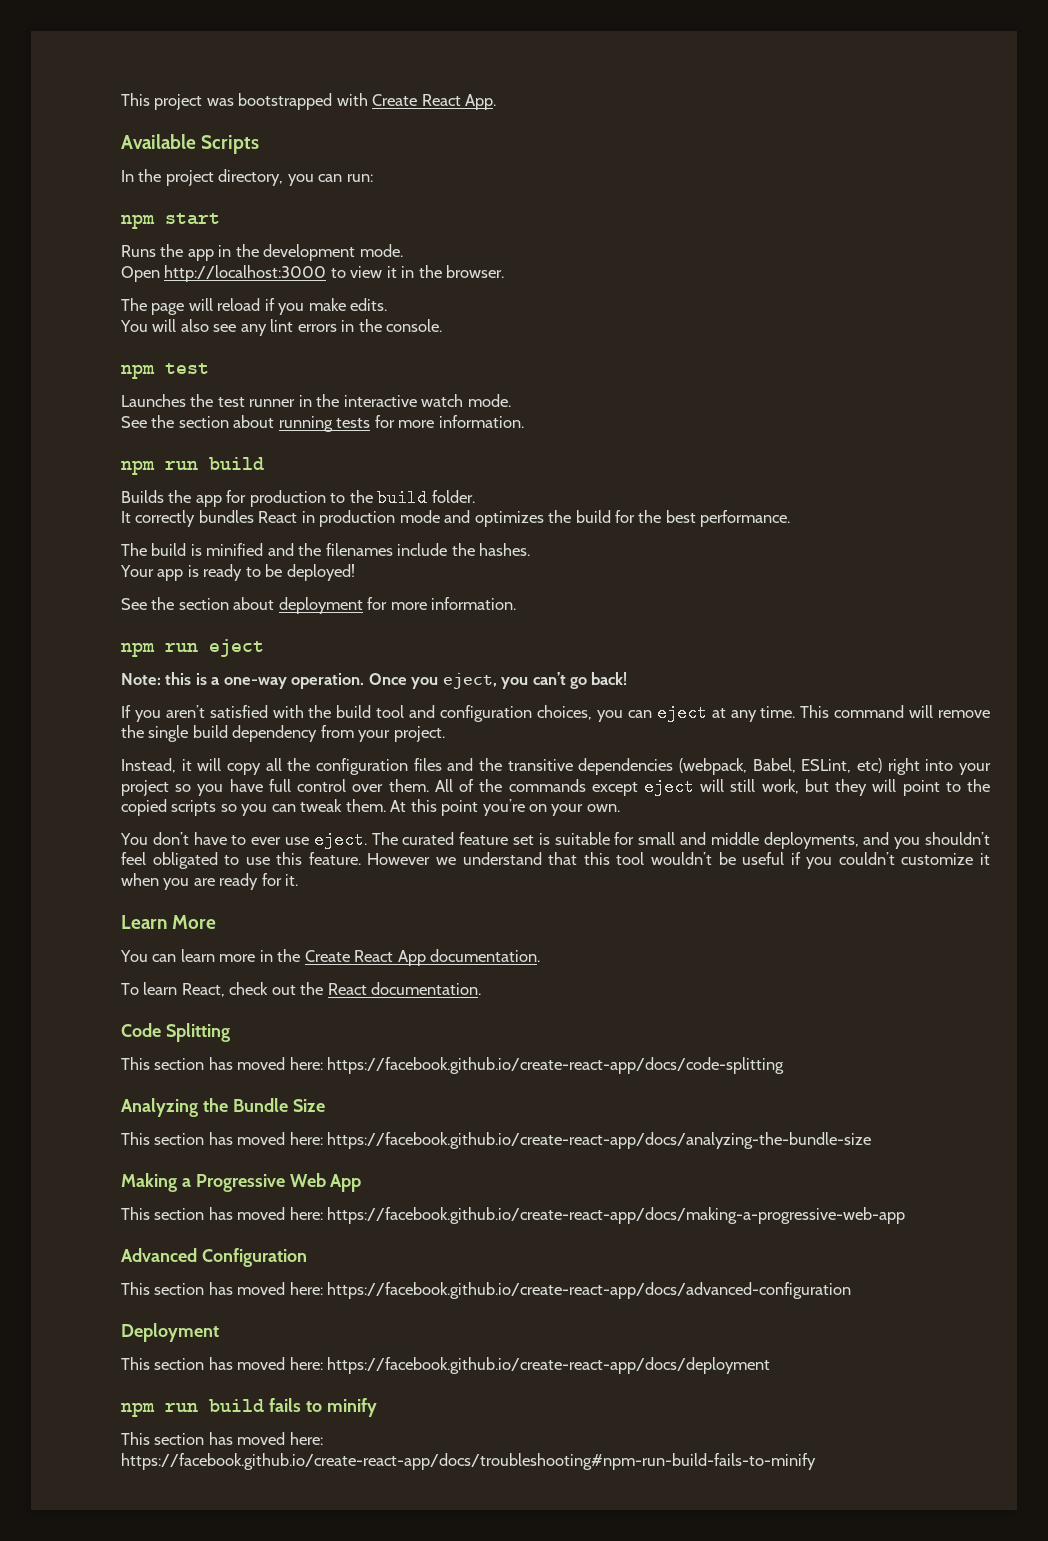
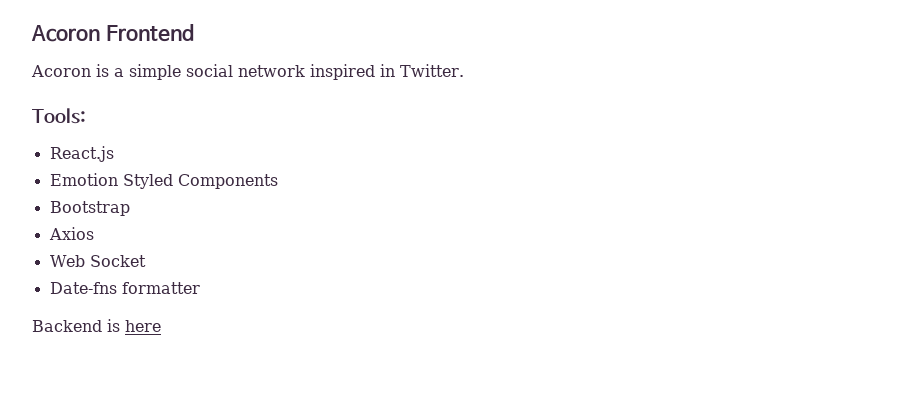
[121,93,497,110] [121,134,260,154] [121,169,373,186] [121,213,220,229] [121,244,403,261] [121,265,505,282] [121,298,388,315] [120,319,443,336] [121,363,209,379] [121,394,511,407] [121,415,524,432] [121,457,264,475] [121,489,475,507] [121,510,791,527] [121,543,531,556] [120,564,355,581] [121,597,517,614] [121,639,264,657] [121,672,628,689] [121,704,991,722] [121,725,445,742] [121,758,991,775] [121,778,991,796] [121,799,620,816] [120,831,991,849] [121,852,990,869] [121,873,299,890] [121,915,217,929] [120,949,541,966] [121,982,482,997] [121,1023,230,1042] [121,1057,785,1074] [121,1098,325,1117] [121,1132,872,1149] [121,1173,362,1192] [121,1207,906,1224] [121,1248,307,1267] [121,1282,852,1299] [121,1323,219,1342] [121,1357,771,1374] [121,1398,377,1417] [121,1432,323,1445] [121,1453,816,1470] This project was bootstrapped with Create React App. // Available Scripts // In the project directory, you can run: // npm start // Runs the app in the development mode. // Open http://localhost:3000 to view it in the browser. // The page will reload if you make edits. // You will also see any lint errors in the console. // npm test // Launches the test runner in the interactive watch mode. // See the section about running tests for more information. // npm run build // Builds the app for production to the build folder. // It correctly bundles React in production mode and optimizes the build for the best performance. // The build is minified and the filenames include the hashes. // Your app is ready to be deployed! // See the section about deployment for more information. // npm run eject // Note: this is a one-way operation. Once you eject, you can’t go back! // If you aren’t satisfied with the build tool and configuration choices, you can eject at any time. This command will remove the single build dependency from your project. // Instead, it will copy all the configuration files and the transitive dependencies (webpack, Babel, ESLint, etc) right into your project so you have full control over them. All of the commands except eject will still work, but they will point to the copied scripts so you can tweak them. At this point you’re on your own. // You don’t have to ever use eject. The curated feature set is suitable for small and middle deployments, and you shouldn’t feel obligated to use this feature. However we understand that this tool wouldn’t be useful if you couldn’t customize it when you are ready for it. // Learn More // You can learn more in the Create React App documentation. // To learn React, check out the React documentation. // Code Splitting // This section has moved here: https://facebook.github.io/create-react-app/docs/code-splitting // Analyzing the Bundle Size // This section has moved here: https://facebook.github.io/create-react-app/docs/analyzing-the-bundle-size // Making a Progressive Web App // This section has moved here: https://facebook.github.io/create-react-app/docs/making-a-progressive-web-app // Advanced Configuration // This section has moved here: https://facebook.github.io/create-react-app/docs/advanced-configuration // Deployment // This section has moved here: https://facebook.github.io/create-react-app/docs/deployment // npm run build fails to minify // This section has moved here: https://facebook.github.io/create-react-app/docs/troubleshooting#npm-run-build-fails-to-minify -> [31,24,194,42] [31,64,464,80] [32,108,86,124] [49,146,114,162] [49,173,278,189] [49,201,130,216] [48,227,94,240] [49,255,146,267] [49,282,200,294] [32,319,161,332] Acoron Frontend // Acoron is a simple social network inspired in Twitter. // Tools: // React.js // Emotion Styled Components // Bootstrap // Axios // Web Socket // Date-fns formatter // Backend is here

